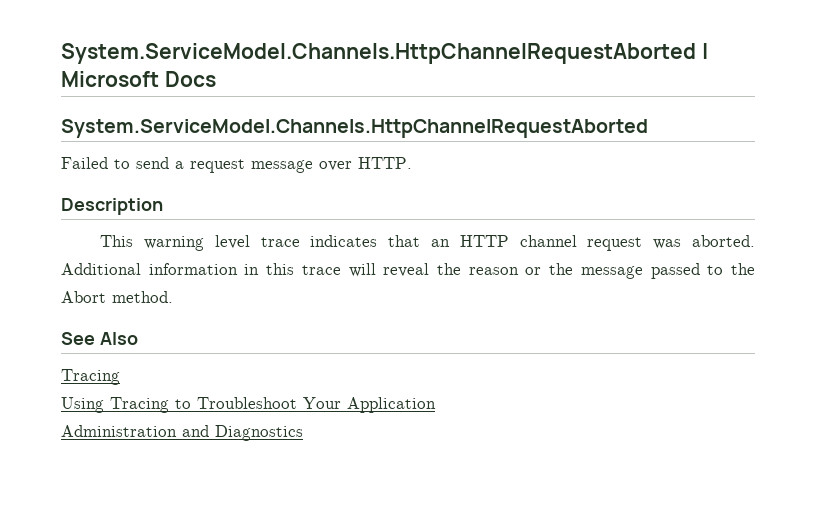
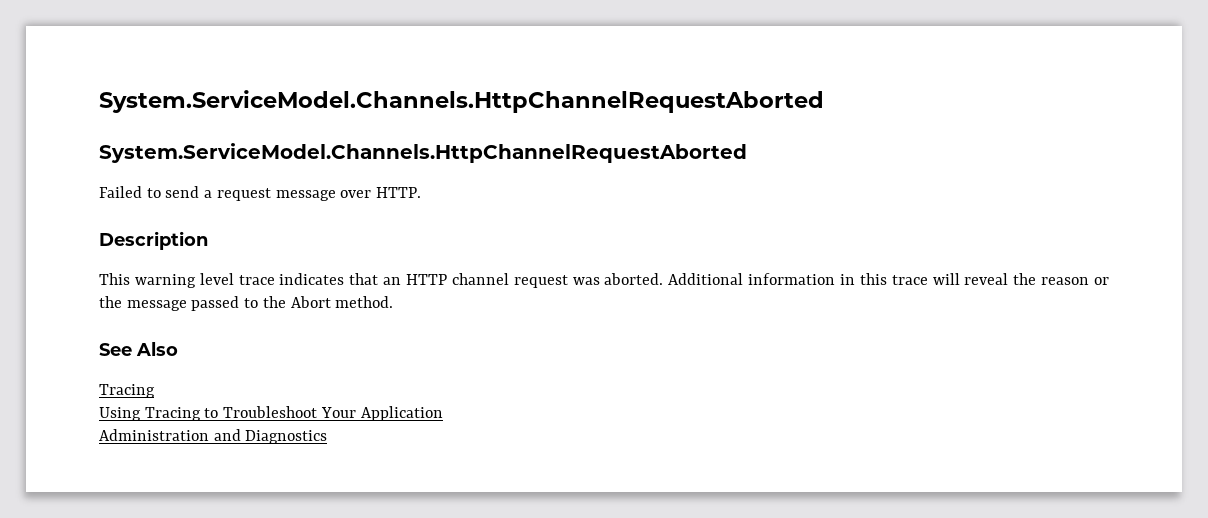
[61,43,708,64] [61,71,216,87] System.ServiceModel.Channels.HttpChannelRequestAborted | Microsoft Docs -> [99,90,824,113] System.ServiceModel.Channels.HttpChannelRequestAborted

